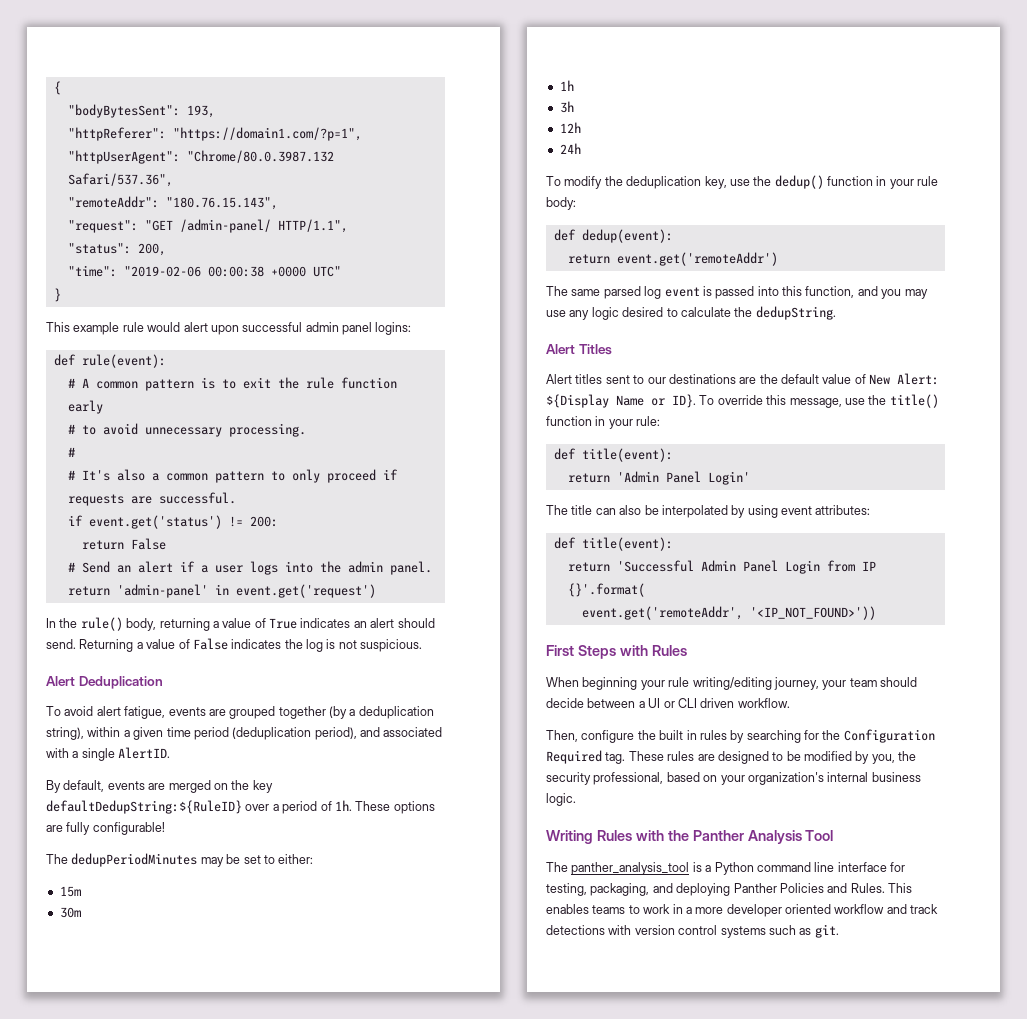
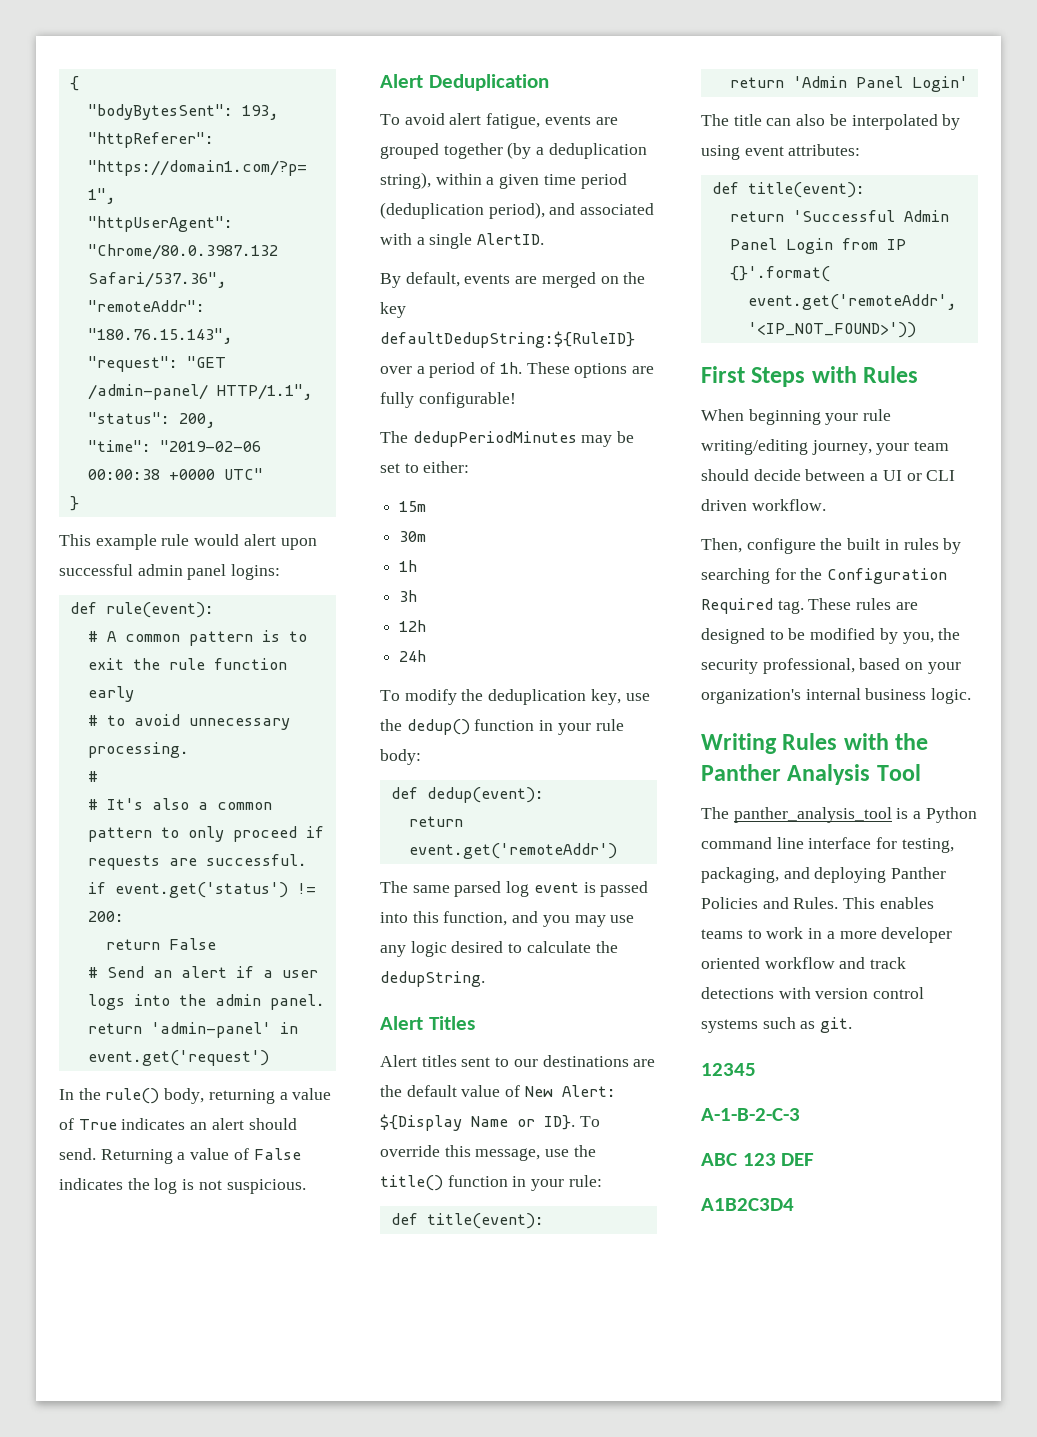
(839, 931) none -> [701,1063,756,1076] [701,1108,800,1121] [701,1153,815,1166] [701,1198,794,1211] // 12345 // A-1-B-2-C-3 // ABC 123 DEF // A1B2C3D4

